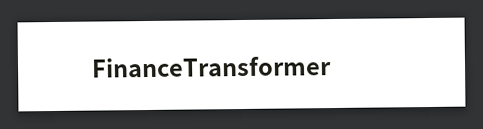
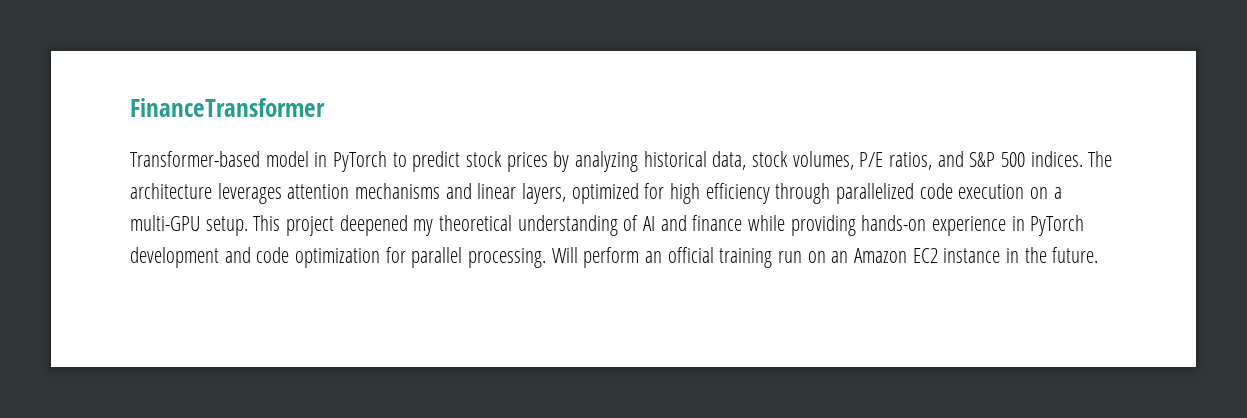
(332, 67) none -> [130,151,1113,172] [130,183,1062,204] [130,215,1085,236] [130,247,1099,268] // Transformer-based model in PyTorch to predict stock prices by analyzing historical data, stock volumes, P/E ratios, and S&P 500 indices. The architecture leverages attention mechanisms and linear layers, optimized for high efficiency through parallelized code execution on a multi-GPU setup. This project deepened my theoretical understanding of AI and finance while providing hands-on experience in PyTorch development and code optimization for parallel processing. Will perform an official training run on an Amazon EC2 instance in the future.

